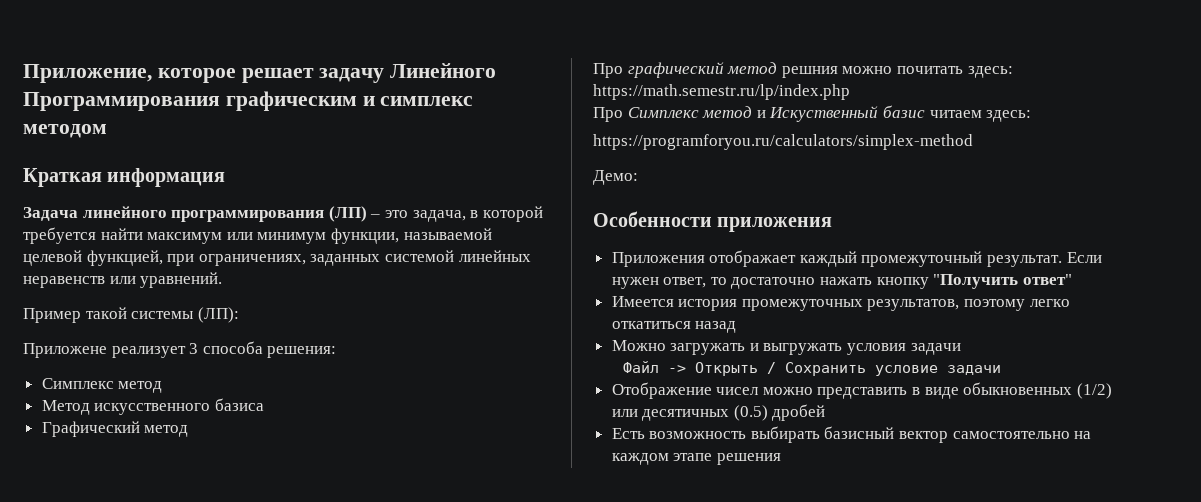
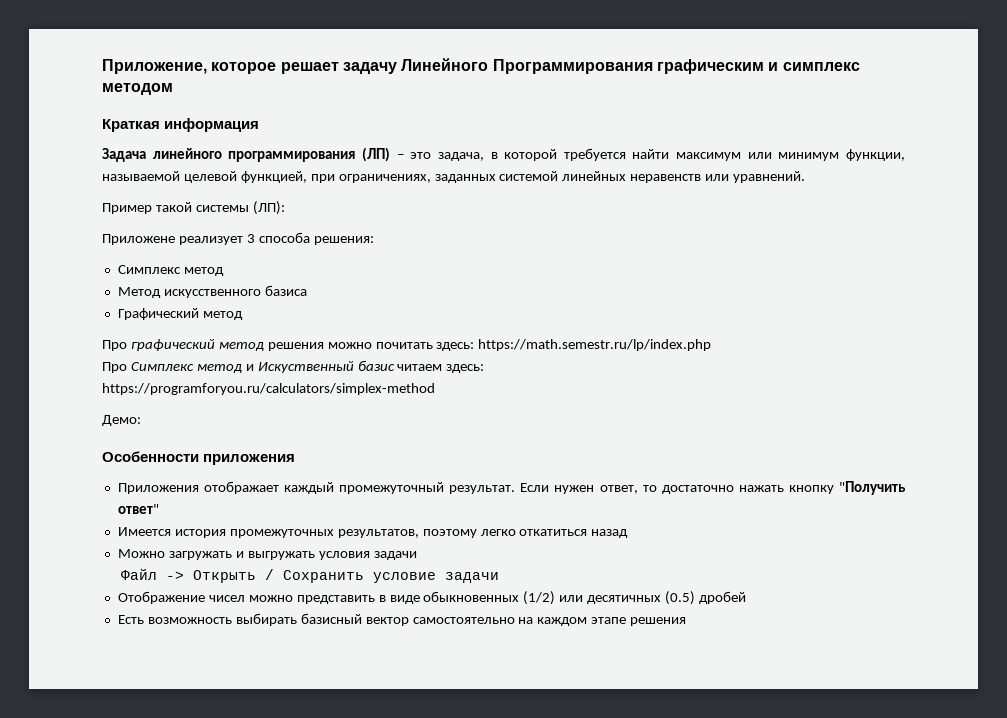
[781,66,838,78] решния -> [267,342,324,351] решения

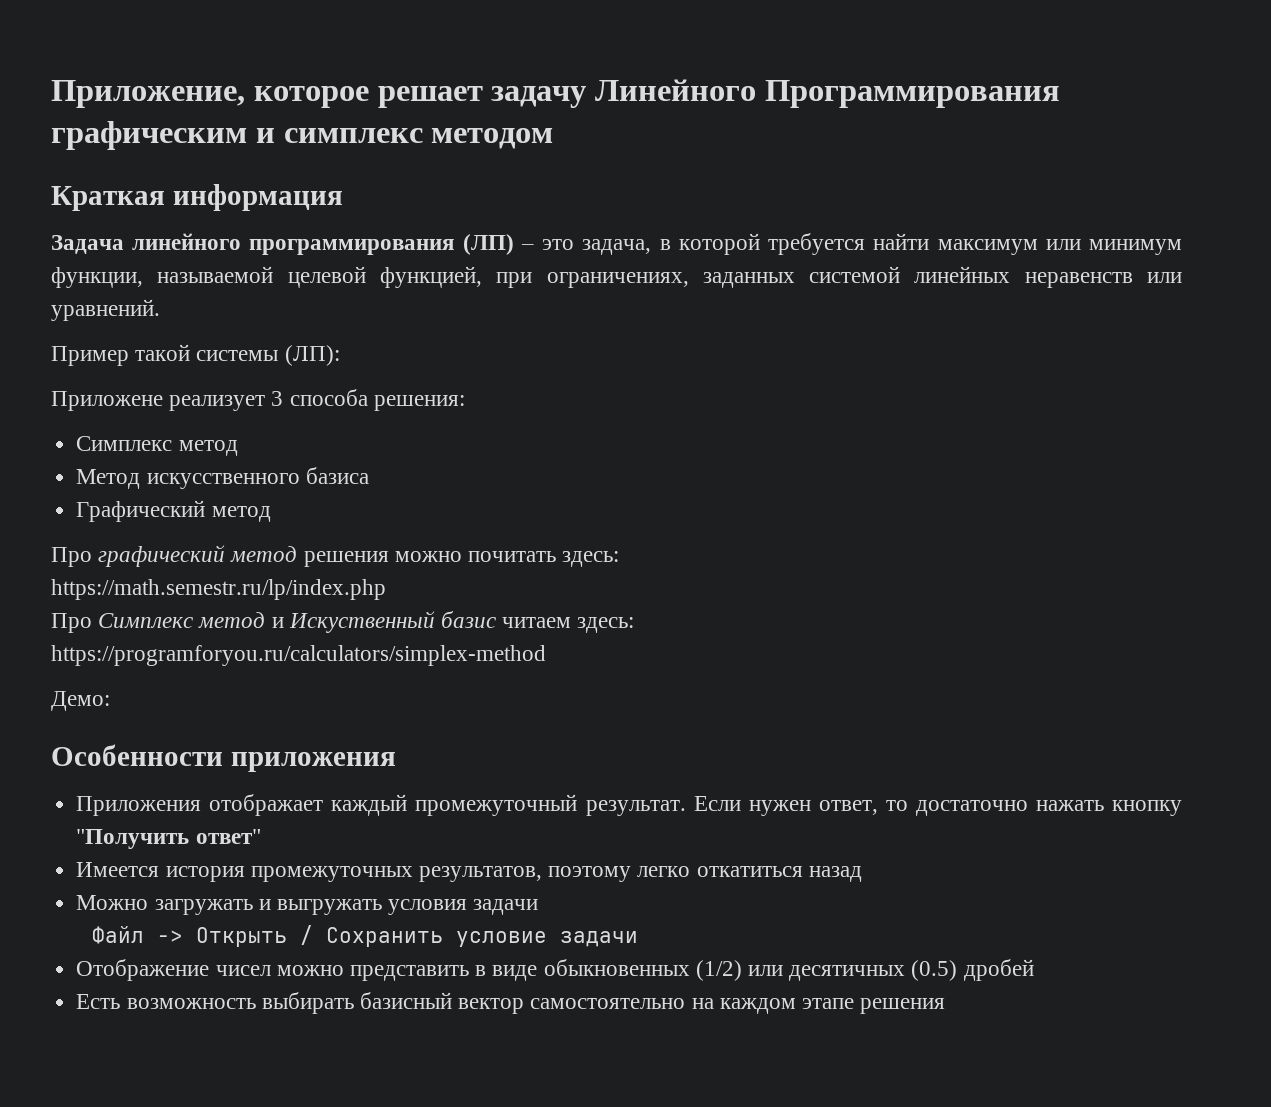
(475, 346) none -> (620, 559) //

